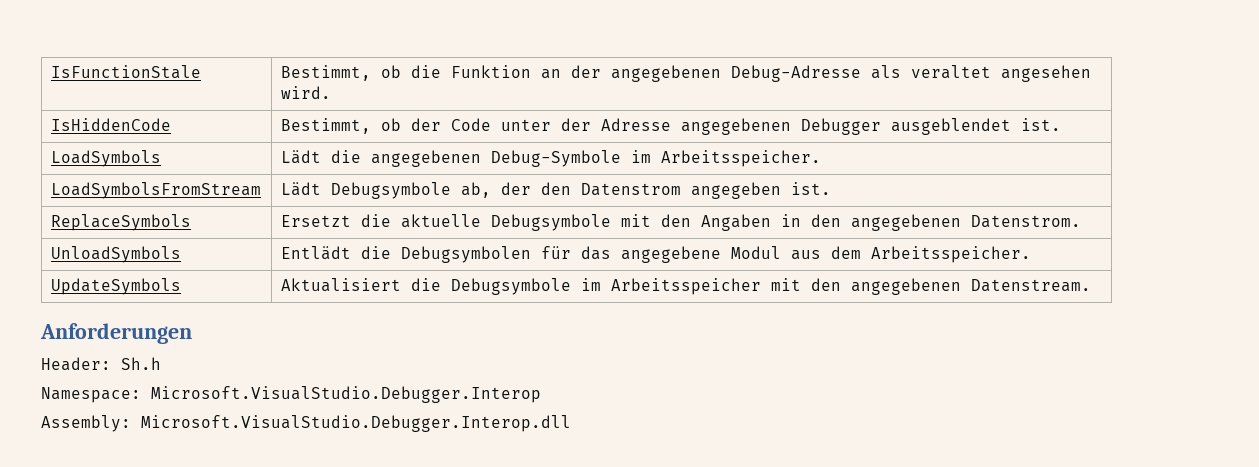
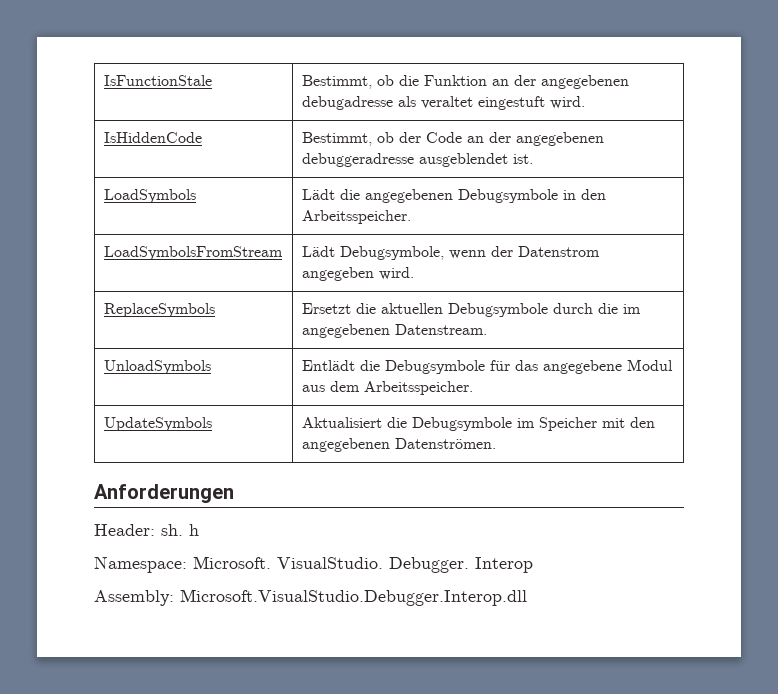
[730,65,861,82] Debug-Adresse -> [301,96,393,110] debugadresse
[1000,65,1091,82] angesehen -> [477,96,545,110] eingestuft
[500,118,881,135] unter der Adresse angegebenen Debugger -> [466,132,604,146] [301,153,414,167] an der angegebenen debuggeradresse
[490,150,651,167] Debug-Symbole im -> [457,189,606,203] Debugsymbole in den
[330,182,571,199] Debugsymbole ab, der den -> [339,246,513,260] Debugsymbole, wenn der
[790,182,831,195] ist. -> [378,267,414,280] wird.
[400,214,1081,231] aktuelle Debugsymbole mit den Angaben in den angegebenen Datenstrom. -> [380,303,641,317] [301,324,487,338] aktuellen Debugsymbole durch die im angegebenen Datenstream.
[400,246,531,263] Debugsymbolen -> [384,360,485,374] Debugsymbole
[610,278,761,295] Arbeitsspeicher -> [538,417,597,431] Speicher
[970,279,1091,292] Datenstream. -> [394,438,496,449] Datenströmen.
[121,357,161,370] Sh.h -> [161,524,199,536] sh. h
[151,386,541,403] Microsoft.VisualStudio.Debugger.Interop -> [193,556,533,573] Microsoft. VisualStudio. Debugger. Interop

